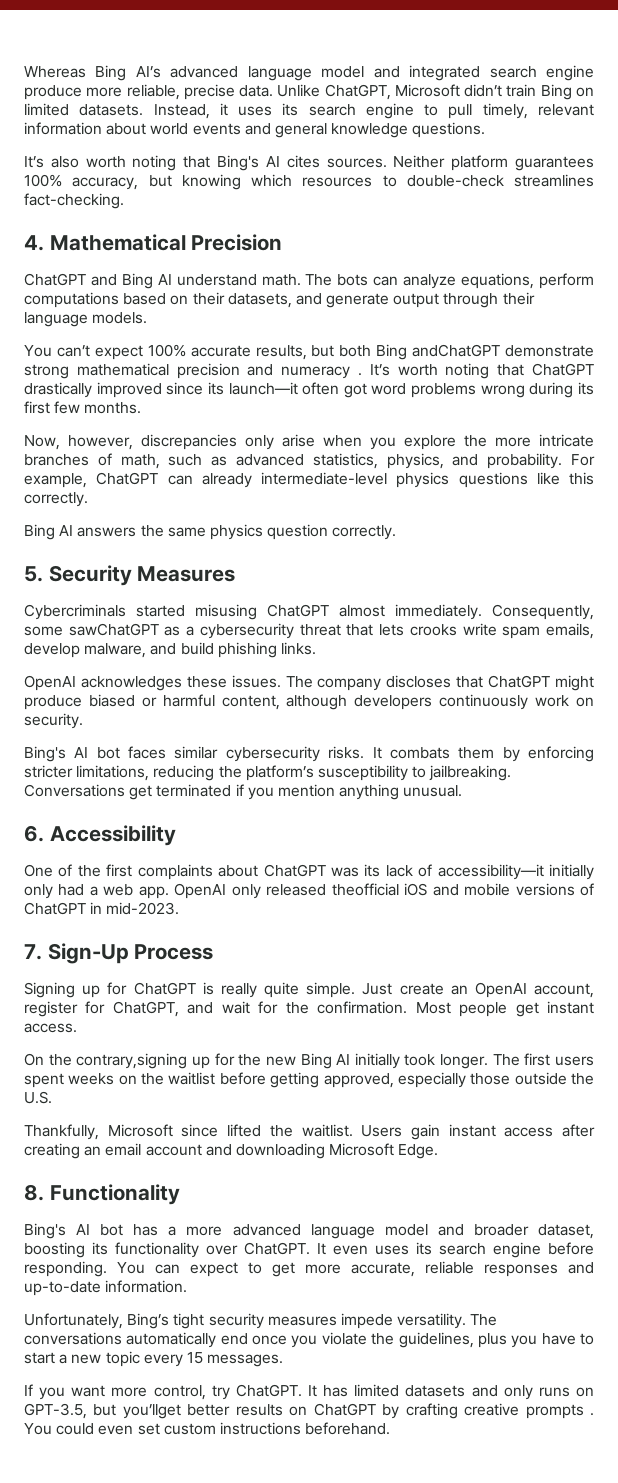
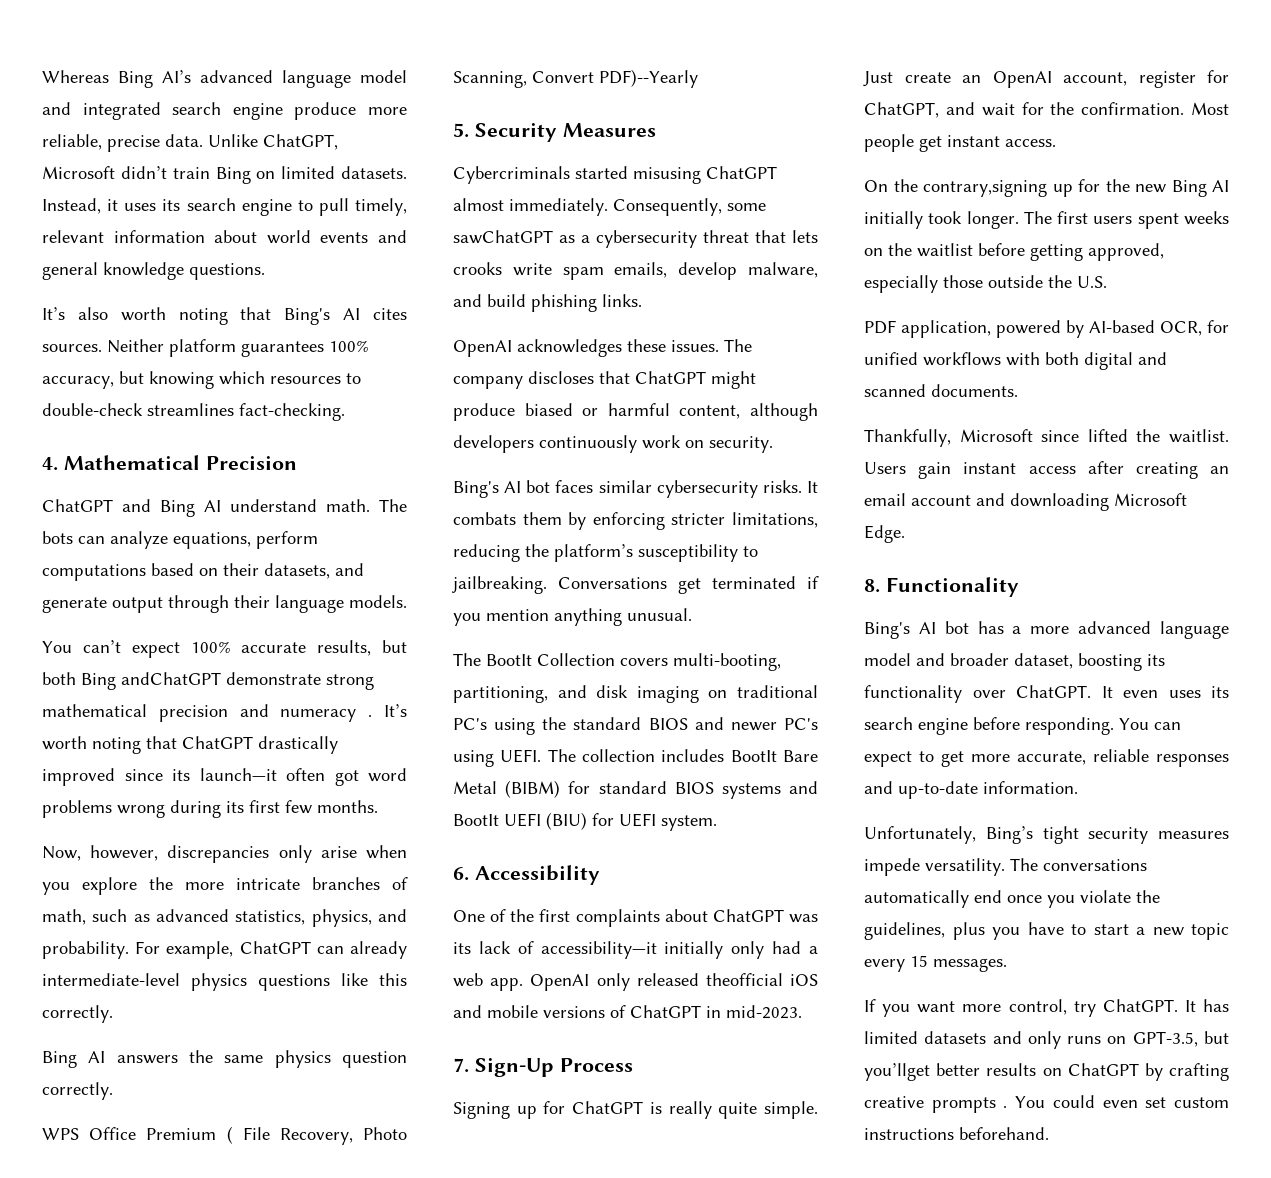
(397, 532) none -> [42,1126,407,1145] [453,69,698,88] // WPS Office Premium ( File Recovery, Photo Scanning, Convert PDF)--Yearly
(463, 791) none -> [453,653,781,671] [453,685,818,703] [453,717,818,735] [453,749,818,767] [453,780,818,799] [453,812,717,831] // The BootIt Collection covers multi-booting, partitioning, and disk imaging on traditional PC's using the standard BIOS and newer PC's using UEFI. The collection includes BootIt Bare Metal (BIBM) for standard BIOS systems and BootIt UEFI (BIU) for UEFI system.
(52, 1097) none -> [864,320,1229,338] [864,352,1167,370] [864,384,1018,397] // PDF application, powered by AI-based OCR, for unified workflows with both digital and scanned documents.

